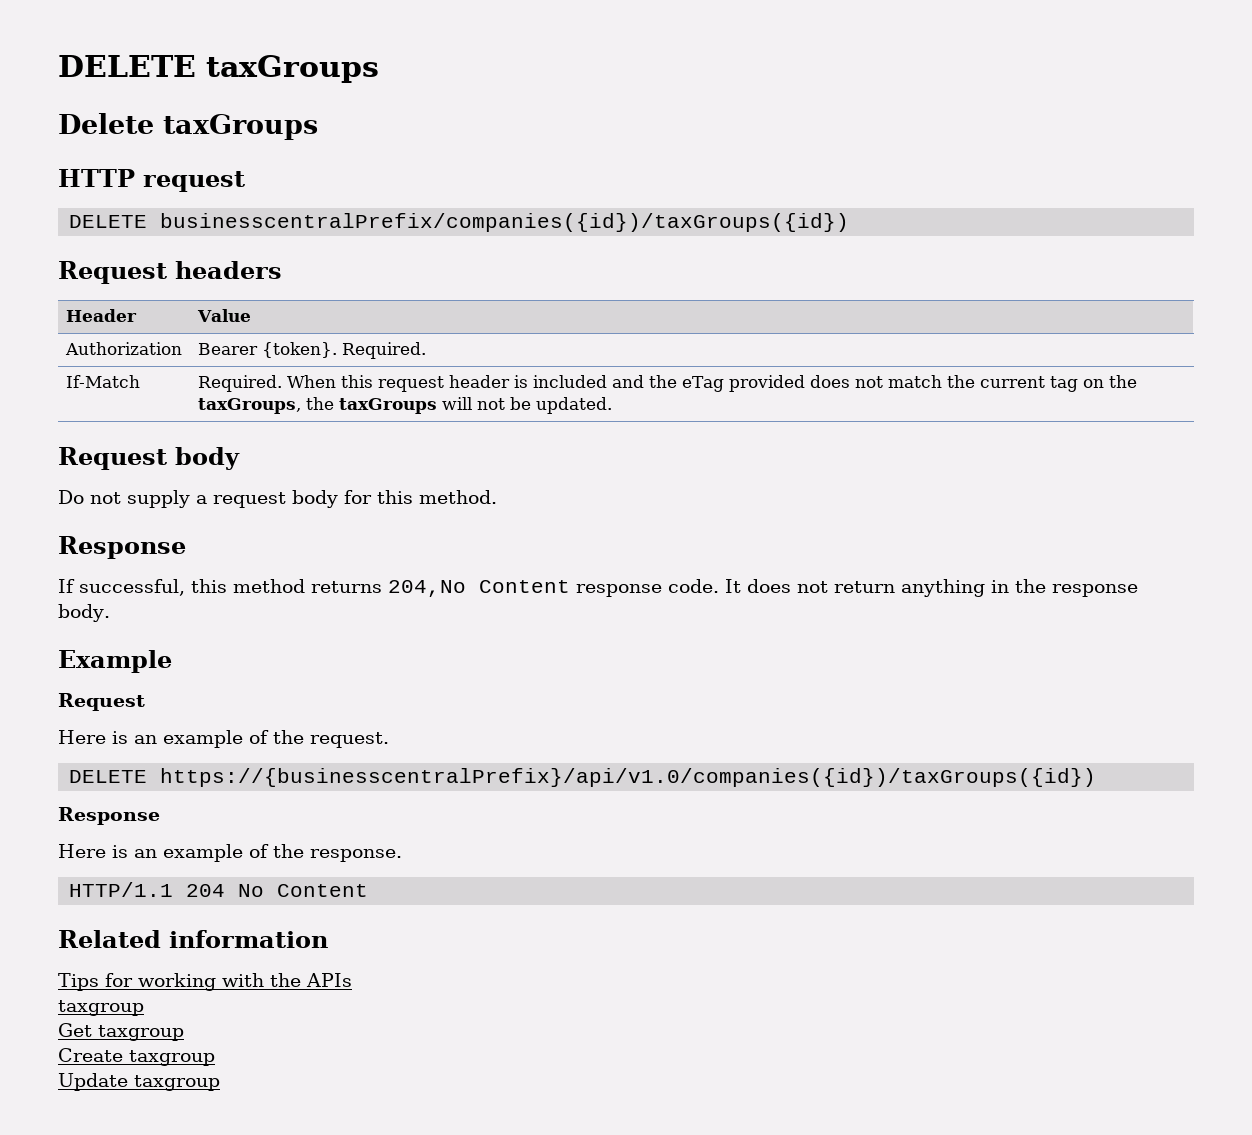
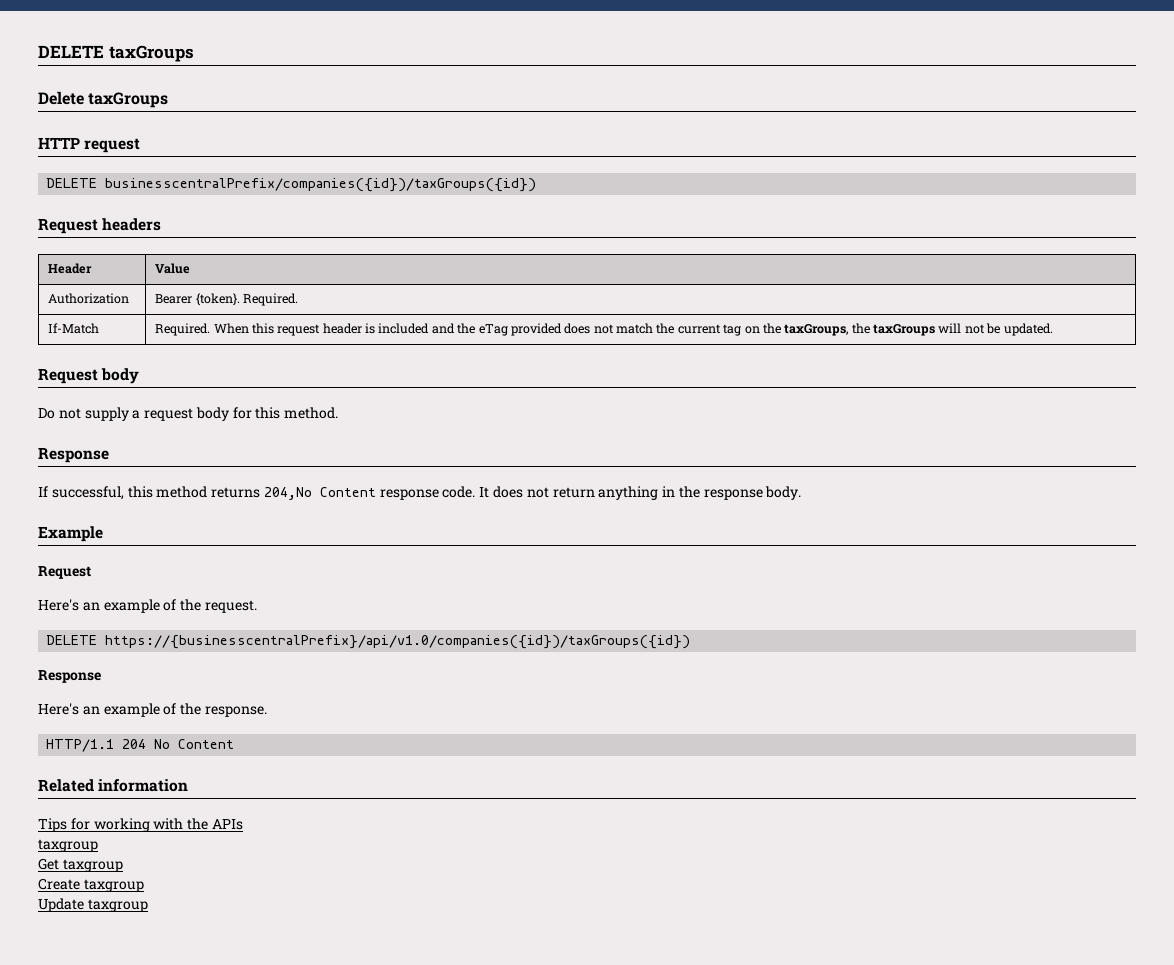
[58,730,128,744] Here is -> [38,599,79,611] Here's
[58,844,128,858] Here is -> [38,703,79,715] Here's

